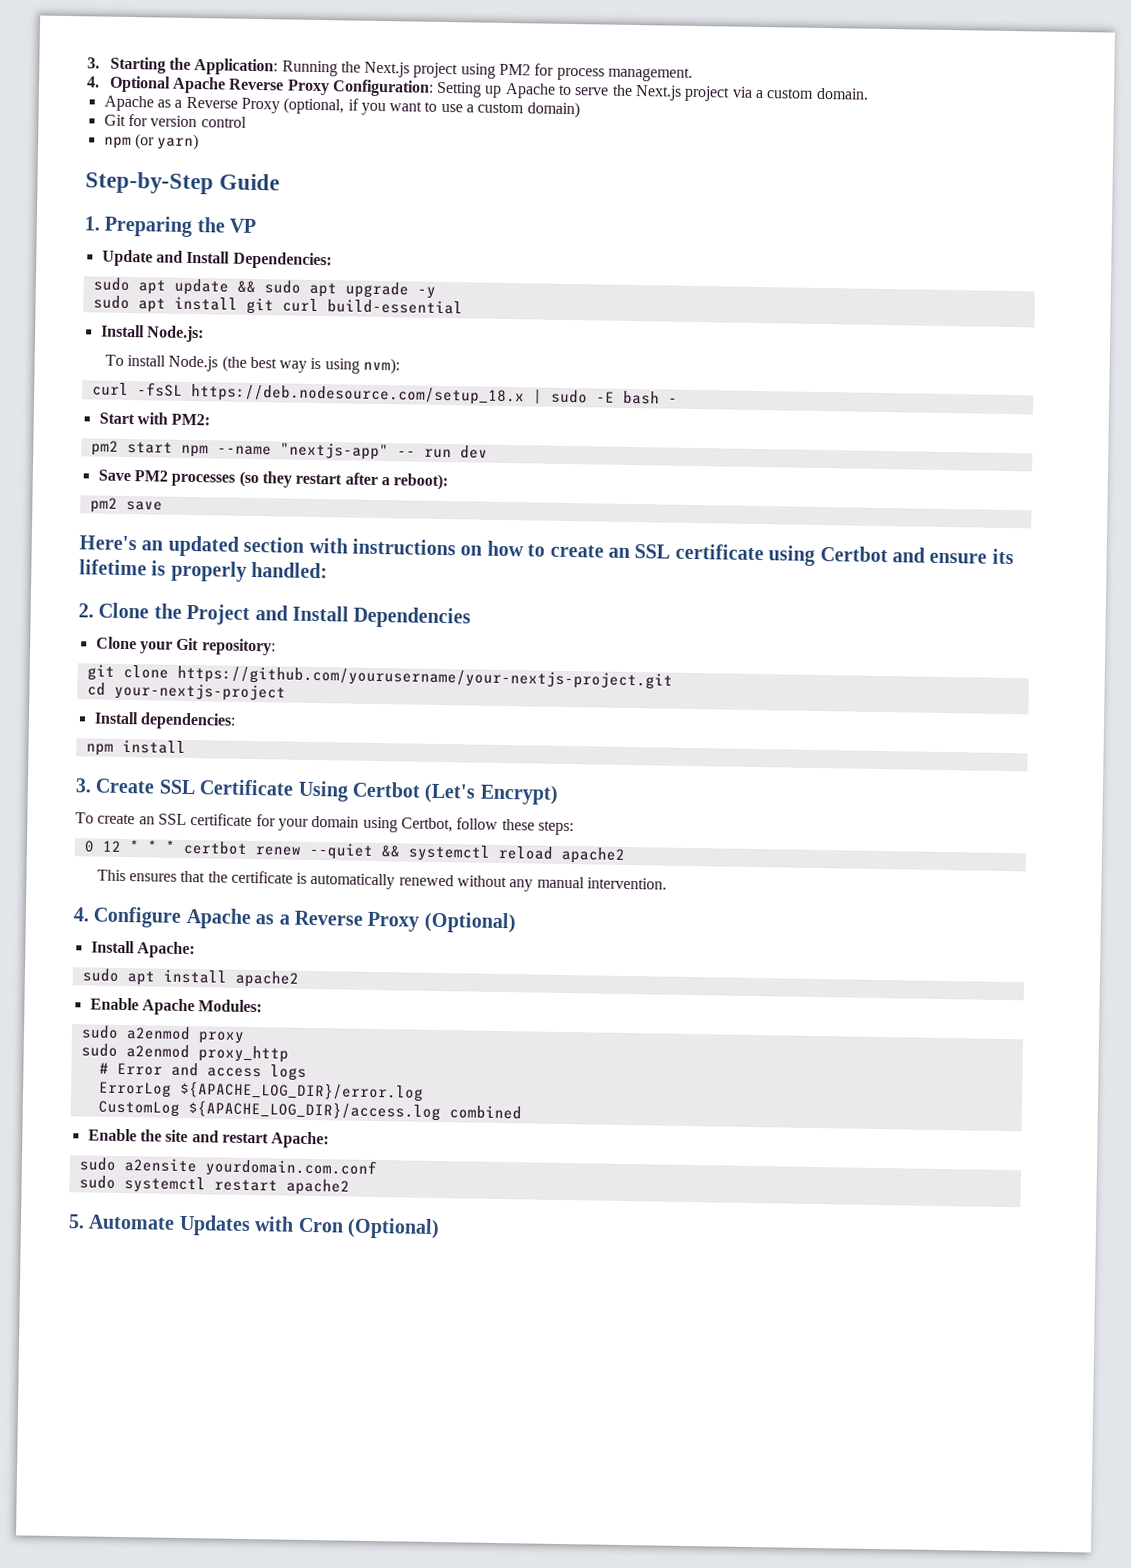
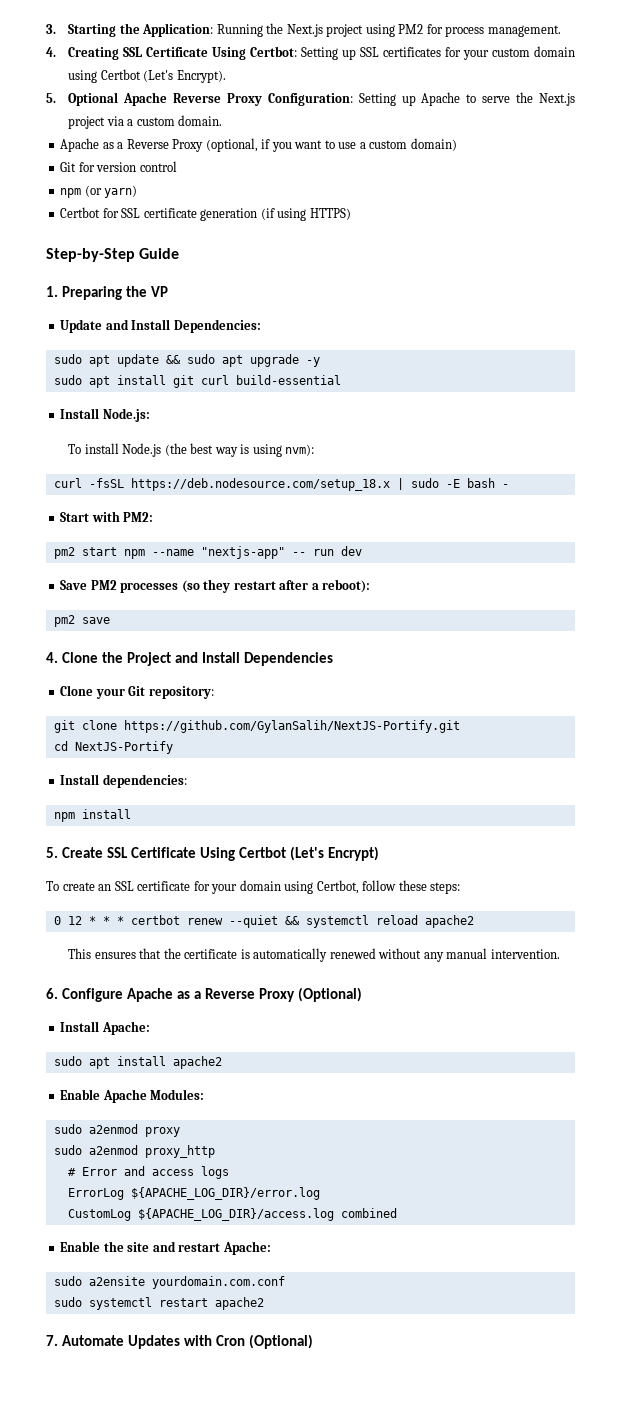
(100, 82) none -> [68,46,575,60] [68,69,226,83] [46,93,56,103] Creating SSL Certificate Using Certbot: Setting up SSL certificates for your custom domain using Certbot (Let's Encrypt). // 5.
(200, 142) none -> [60,207,351,221] // Certbot for SSL certificate generation (if using HTTPS)
[79,535,1014,566] [79,559,329,582] [78,603,94,618] Here's an updated section with instructions on how to create an SSL certificate using Certbot and ensure its lifetime is properly handled: // 2. -> [46,652,58,663] 4.
[176,665,673,690] https://github.com/yourusername/your-nextjs-project.git -> [123,720,460,733] https://github.com/GylanSalih/NextJS-Portify.git
[113,682,286,702] your-nextjs-project -> [74,741,173,754] NextJS-Portify
[75,778,92,793] 3. -> [46,847,58,858] 5.
[73,907,89,922] 4. -> [46,988,58,999] 6.
[68,1214,85,1229] 5. -> [46,1335,58,1346] 7.

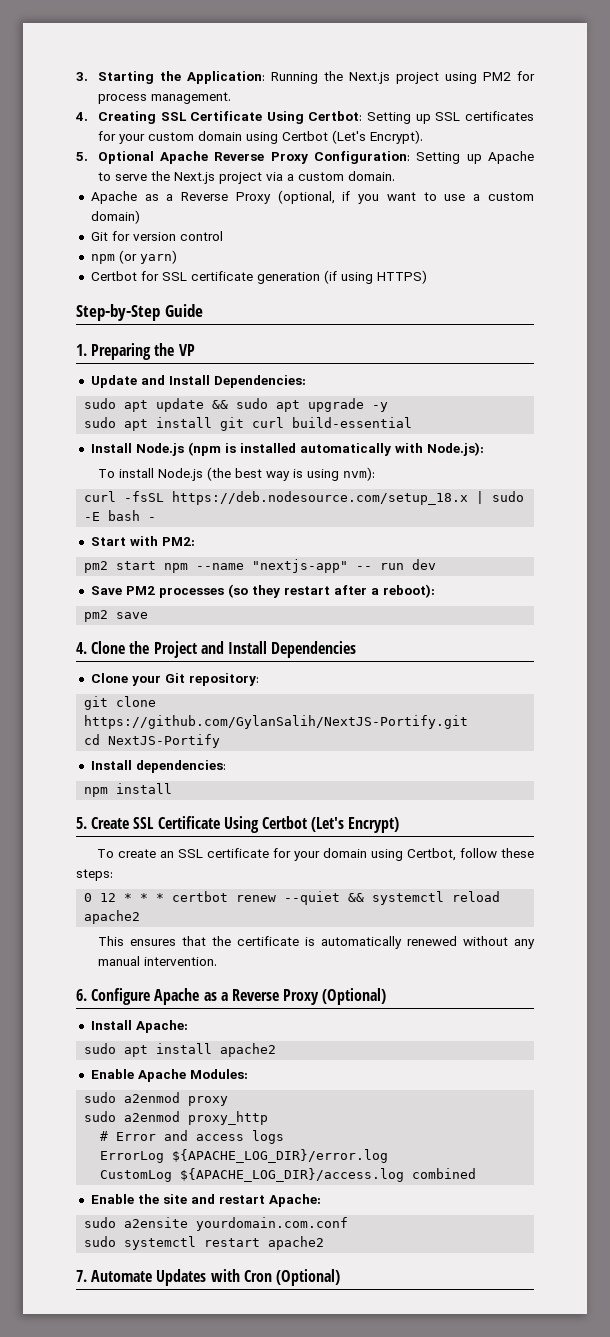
[102,408,150,422] Node.js: -> [135,442,484,456] Node.js (npm is installed automatically with Node.js):

